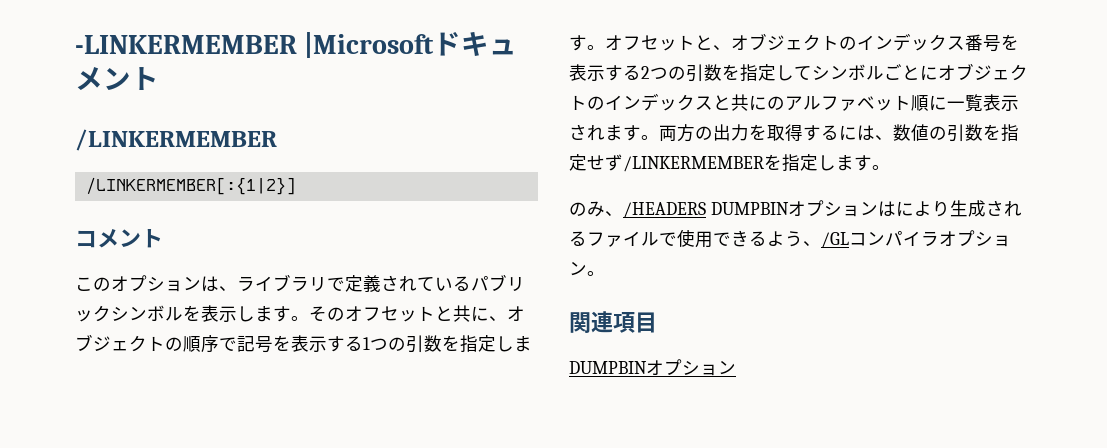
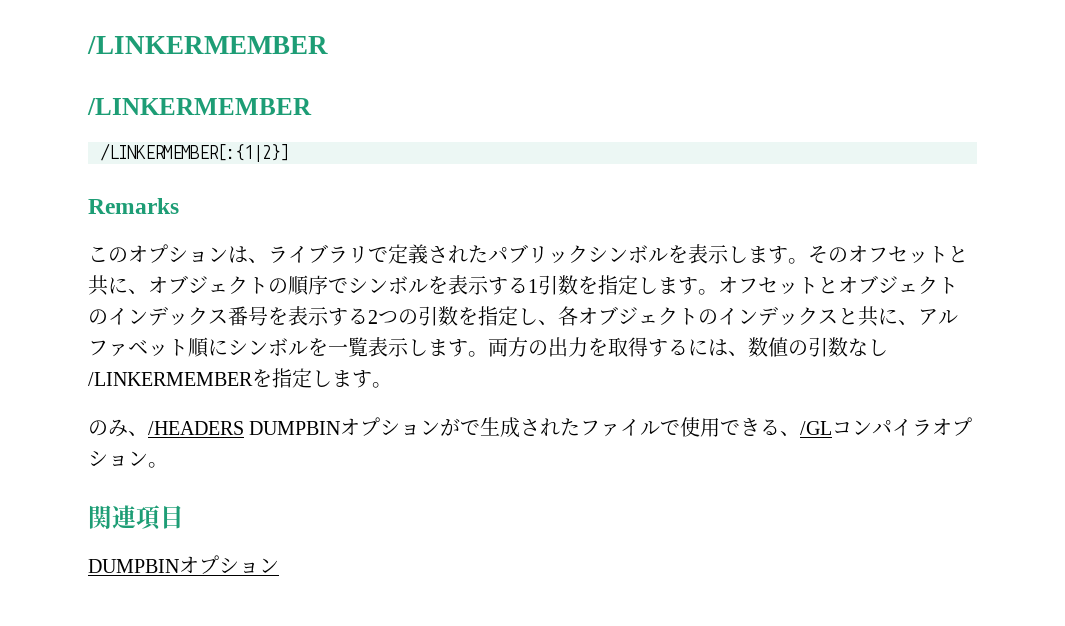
[75,31,518,58] [75,67,159,91] -LINKERMEMBER |Microsoftドキュメント -> [87,36,328,54] /LINKERMEMBER
[75,229,163,248] コメント -> [88,198,179,214] Remarks
[417,276,471,291] ている -> [468,245,488,263] た
[237,335,273,353] 記号 -> [348,276,428,294] シンボル
[370,337,406,351] つの -> (538, 286) none
[713,45,731,50] 、 -> (838, 285) none
[794,64,938,81] てシンボルごとに -> [538,306,578,326] 、各
[767,96,785,110] の -> [898,320,918,325] 、
(947, 103) none -> [228,338,328,356] シンボルを
[569,124,605,141] され -> [408,339,428,356] し
[983,124,1019,142] [569,154,623,171] を指定せず -> [848,338,888,356] なし
[877,201,950,217] はにより -> [440,418,481,436] がで
[569,231,587,246] る -> [560,418,581,436] た
[767,231,803,247] よう -> (781, 427) none

